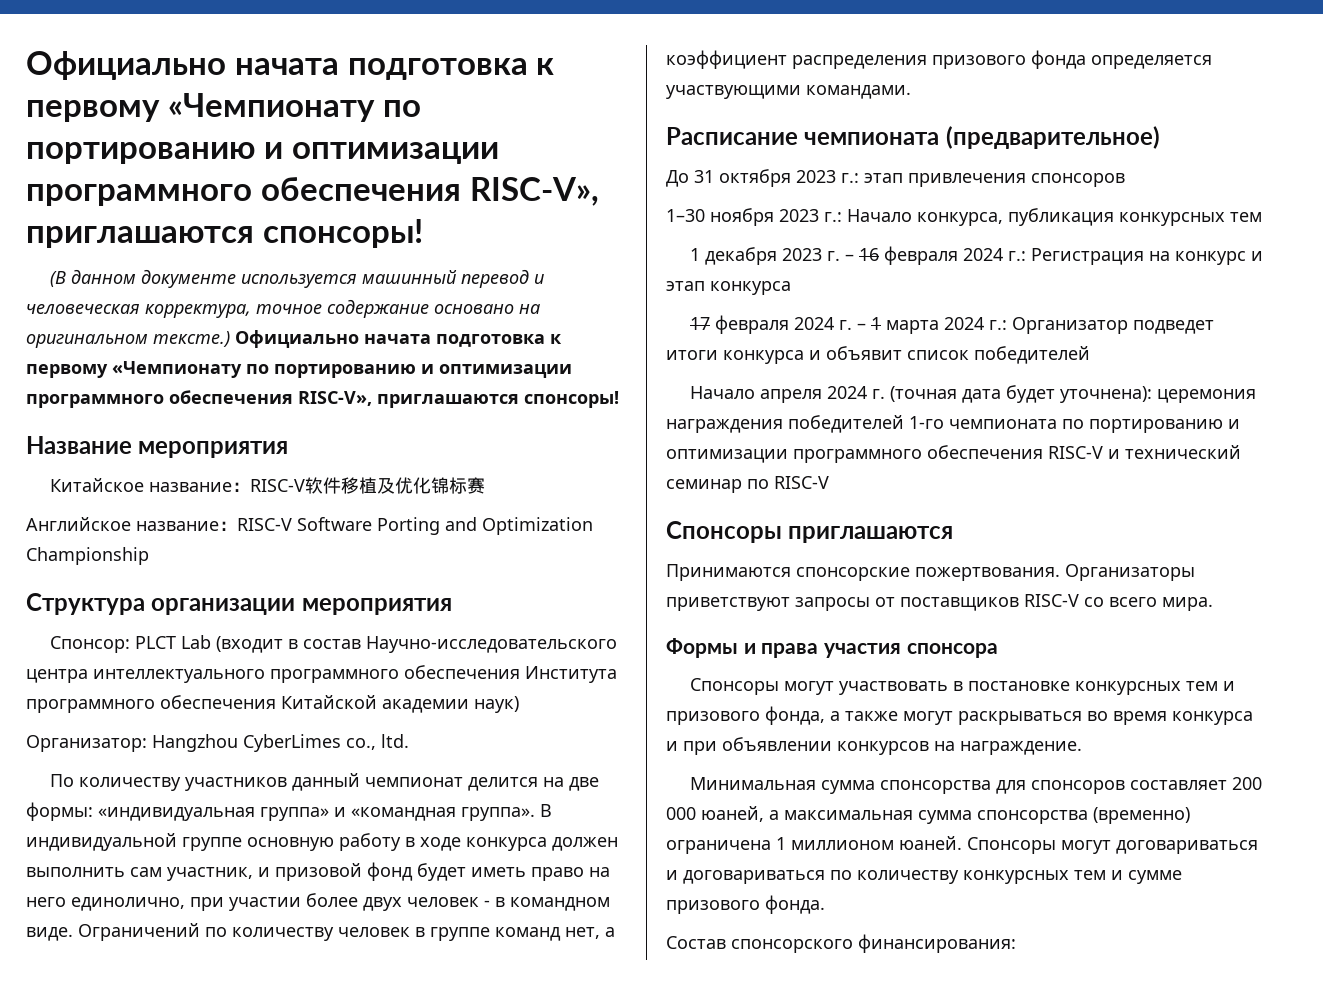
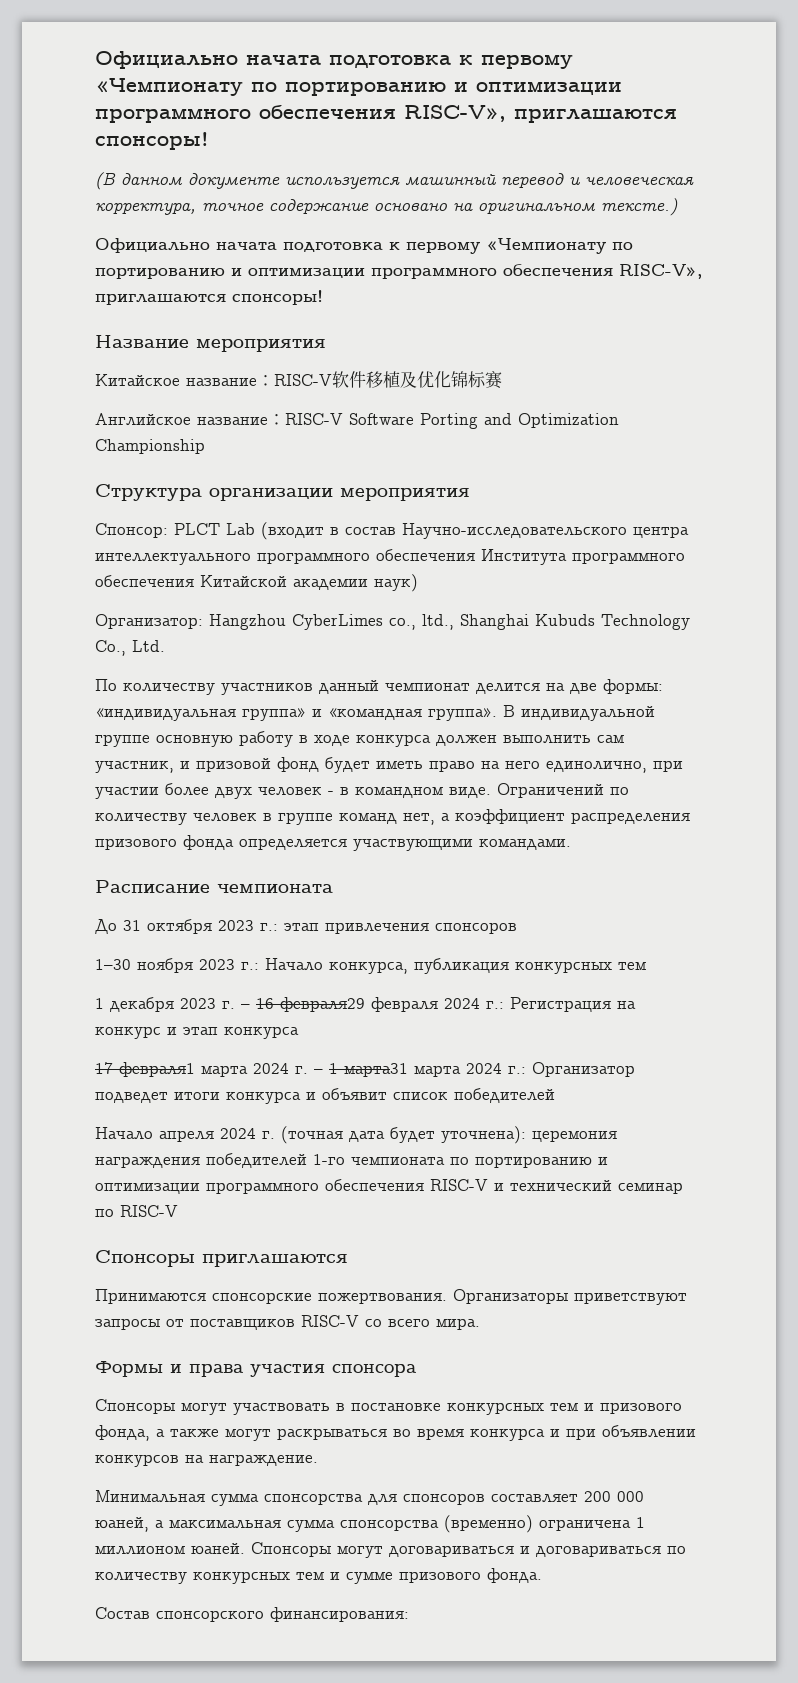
(230, 339) none -> (678, 207) //
[381,734,409,748] ltd. -> [422,614,690,630] [95,640,165,656] ltd., Shanghai Kubuds Technology Co., Ltd.
[945,126,1160,149] (предварительное) -> (333, 888) none
(879, 254) none -> [280,997,365,1012] февраля29
[714,315,789,334] февраля -> [119,1062,248,1077] февраля1 марта
(881, 323) none -> [344,1063,408,1077] марта31

